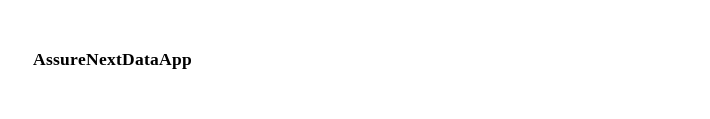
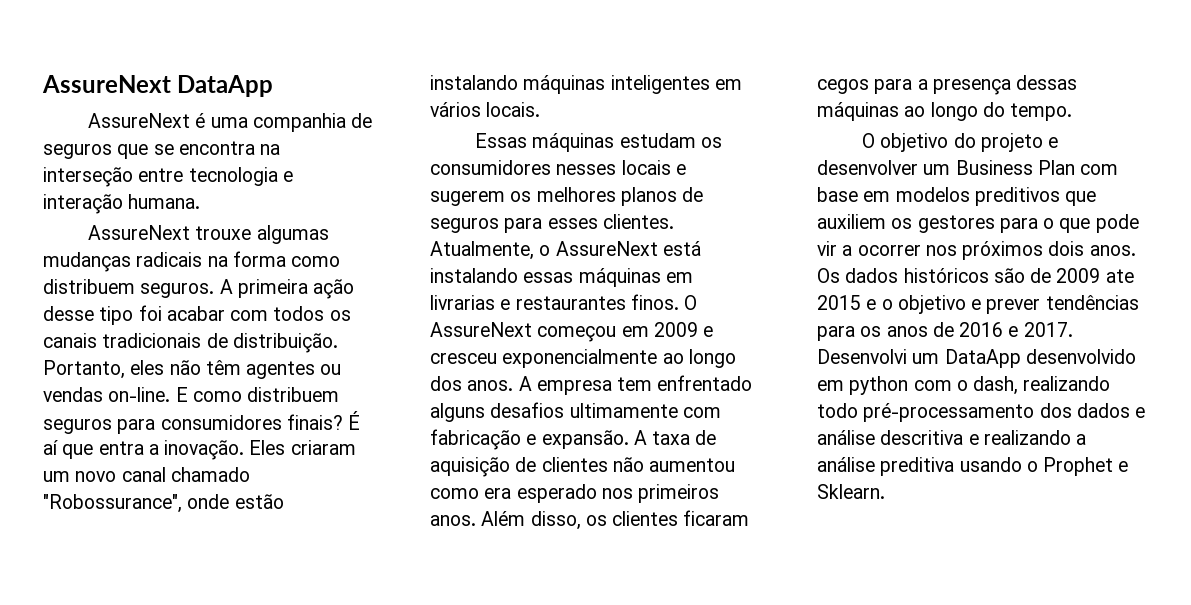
[33,54,192,69] AssureNextDataApp -> [42,75,274,97] [88,113,373,132] [43,141,281,159] [43,167,293,187] [43,194,201,214] [88,225,329,244] [43,251,341,272] [43,279,355,299] [43,305,351,325] [43,333,338,353] [43,360,342,379] [43,387,340,402] [43,411,361,434] [43,440,356,460] [43,467,250,482] [43,494,284,513] [430,75,742,94] [430,102,541,117] [475,133,722,152] [430,160,686,175] [430,187,704,206] [430,214,674,233] [430,241,701,260] [430,268,693,287] [430,294,698,310] [430,322,714,342] [430,349,736,368] [430,375,753,395] [430,402,721,422] [430,429,717,450] [430,457,736,477] [430,484,720,503] [430,510,750,530] [817,75,1078,95] [817,102,1073,121] [862,133,1059,152] [817,160,1119,175] [817,187,1097,206] [817,214,1139,233] [817,241,1136,260] [817,268,1134,283] [817,295,1139,314] [817,322,1073,341] [817,349,1136,368] [817,376,1111,395] [817,403,1146,422] [817,430,1087,445] [817,457,1129,476] [817,484,885,499] AssureNext DataApp // AssureNext é uma companhia de seguros que se encontra na interseção entre tecnologia e interação humana. // AssureNext trouxe algumas mudanças radicais na forma como distribuem seguros. A primeira ação desse tipo foi acabar com todos os canais tradicionais de distribuição. Portanto, eles não têm agentes ou vendas on-line. E como distribuem seguros para consumidores finais? É aí que entra a inovação. Eles criaram um novo canal chamado "Robossurance", onde estão instalando máquinas inteligentes em vários locais. // Essas máquinas estudam os consumidores nesses locais e sugerem os melhores planos de seguros para esses clientes. Atualmente, o AssureNext está instalando essas máquinas em livrarias e restaurantes finos. O AssureNext começou em 2009 e cresceu exponencialmente ao longo dos anos. A empresa tem enfrentado alguns desafios ultimamente com fabricação e expansão. A taxa de aquisição de clientes não aumentou como era esperado nos primeiros anos. Além disso, os clientes ficaram cegos para a presença dessas máquinas ao longo do tempo. // O objetivo do projeto e desenvolver um Business Plan com base em modelos preditivos que auxiliem os gestores para o que pode vir a ocorrer nos próximos dois anos. Os dados históricos são de 2009 ate 2015 e o objetivo e prever tendências para os anos de 2016 e 2017. Desenvolvi um DataApp desenvolvido em python com o dash, realizando todo pré-processamento dos dados e análise descritiva e realizando a análise preditiva usando o Prophet e Sklearn.

